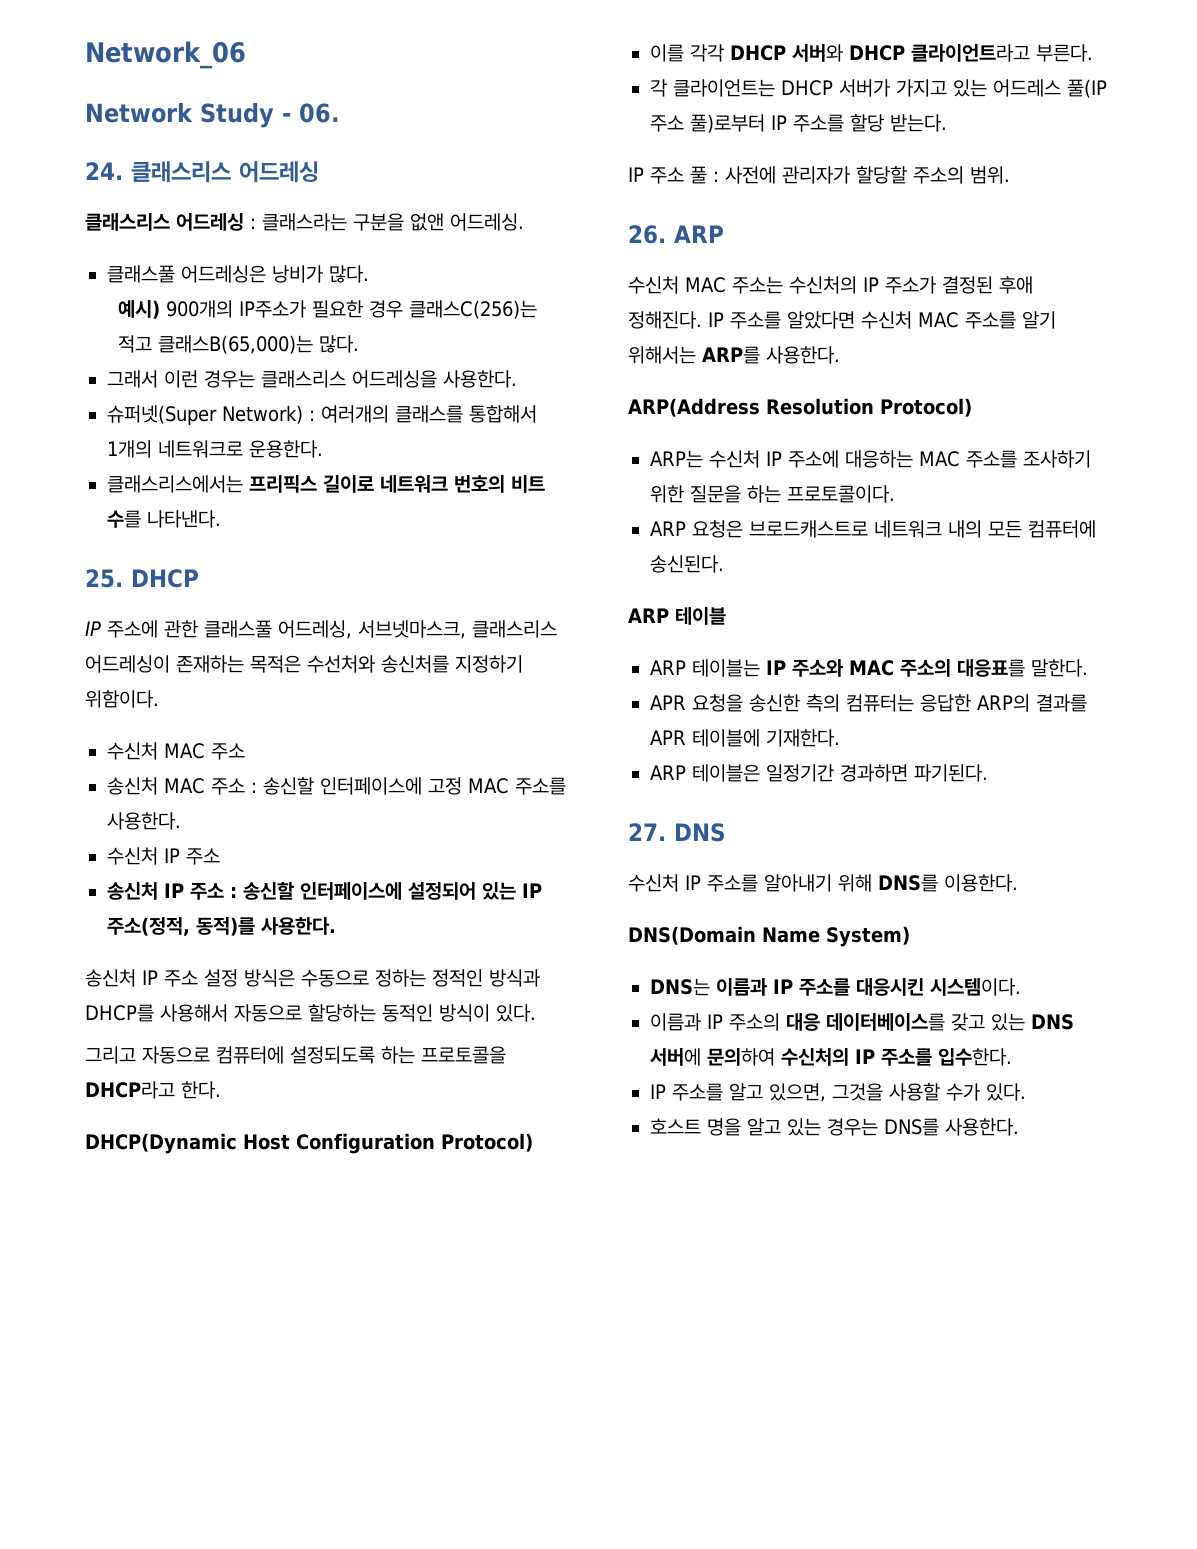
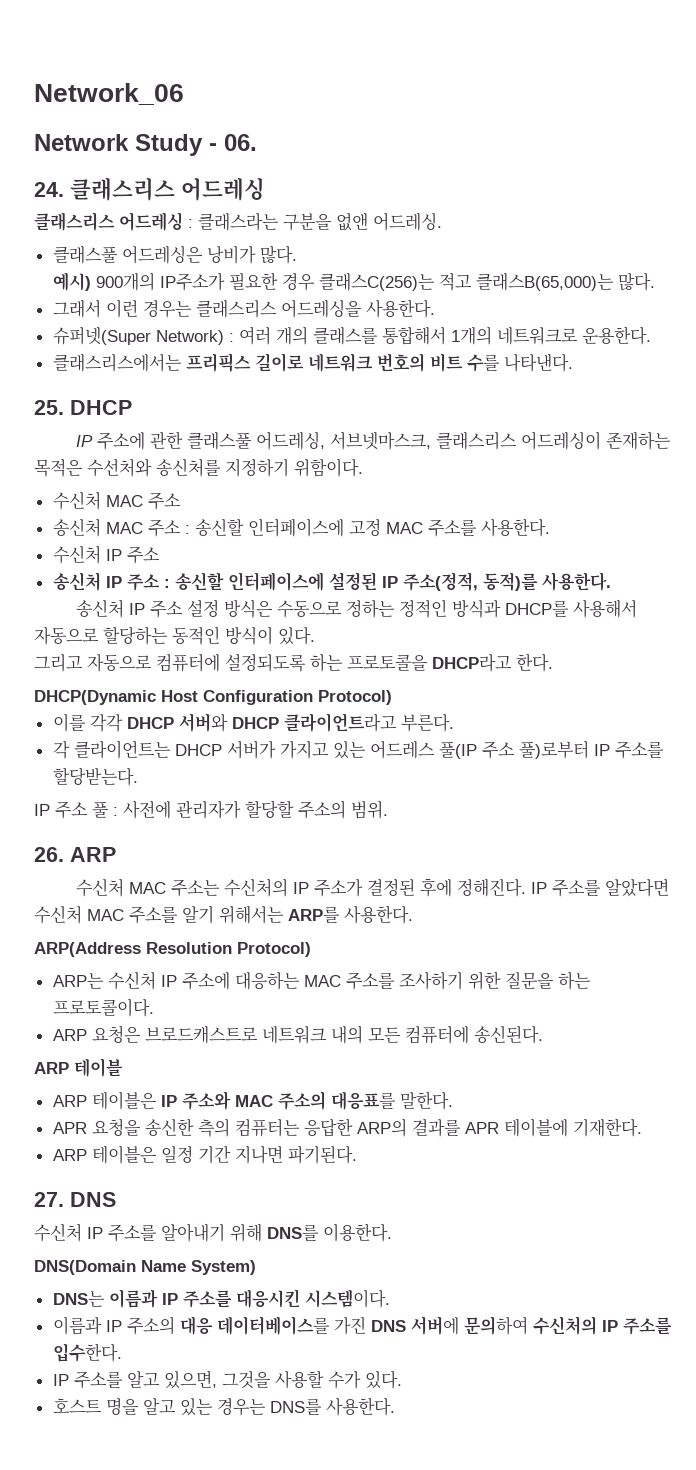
[321,405,389,423] 여러개의 -> [238,326,308,345] 여러 개의
[408,882,516,900] 설정되어 있는 -> [328,572,377,590] 설정된
[850,114,947,132] 할당 받는다. -> [52,767,138,786] 할당받는다.
[999,276,1033,294] 후애 -> [420,878,453,897] 후에
[692,659,760,677] 테이블는 -> [91,1091,157,1110] 테이블은
[766,764,908,782] 일정기간 경과하면 -> [160,1145,283,1164] 일정 기간 지나면
[951,1013,1025,1031] 갖고 있는 -> [333,1316,366,1335] 가진

